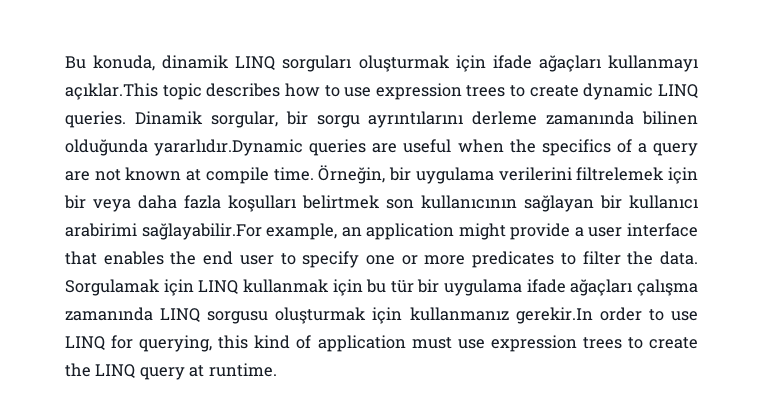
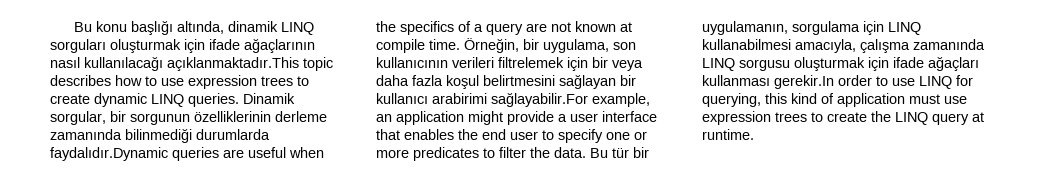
[65,55,156,71] Bu konuda, -> [74,20,225,35] Bu konu başlığı altında,
[538,55,698,72] [65,83,158,100] ağaçları kullanmayı açıklar.This -> [244,38,315,53] [50,56,299,71] ağaçlarının nasıl kullanılacağı açıklanmaktadır.This
[316,111,698,128] [65,139,304,156] sorgu ayrıntılarını derleme zamanında bilinen olduğunda yararlıdır.Dynamic -> [130,111,327,125] [50,128,270,143] [50,147,168,161] sorgunun özelliklerinin derleme zamanında bilinmediği durumlarda faydalıdır.Dynamic
[415,167,572,184] uygulama verilerini -> [543,39,636,53] [376,57,494,68] uygulama, son kullanıcının verileri
[228,195,517,212] koşulları belirtmek son kullanıcının -> [446,75,555,89] koşul belirtmesini
[65,279,633,296] Sorgulamak için LINQ kullanmak için bu tür bir uygulama ifade ağaçları -> [590,147,649,158] [702,21,921,35] [702,39,856,53] Bu tür bir uygulamanın, sorgulama için LINQ kullanabilmesi amacıyla,
[409,307,509,321] kullanmanız -> [893,56,979,71] [702,75,770,86] ifade ağaçları kullanması

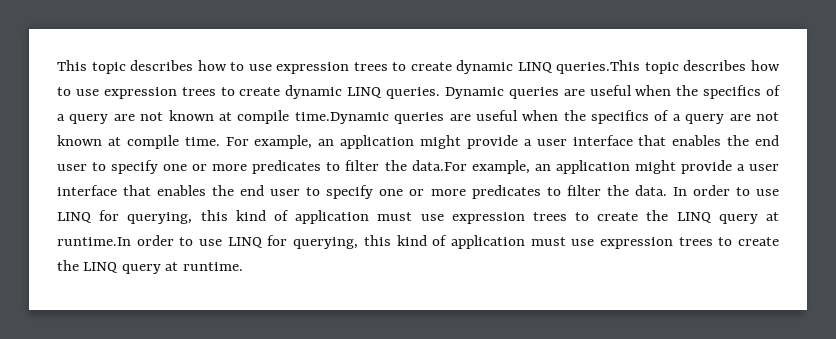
[74,20,315,35] [50,38,315,53] [50,56,299,71] Bu konu başlığı altında, dinamik LINQ sorguları oluşturmak için ifade ağaçlarının nasıl kullanılacağı açıklanmaktadır.This -> [57,60,641,74] This topic describes how to use expression trees to create dynamic LINQ queries.This
[243,93,295,104] [50,111,327,125] [50,128,270,143] [50,147,168,161] Dinamik sorgular, bir sorgunun özelliklerinin derleme zamanında bilinmediği durumlarda faydalıdır.Dynamic -> [444,85,781,99] [57,110,389,124] Dynamic queries are useful when the specifics of a query are not known at compile time.Dynamic
[464,38,636,53] [376,57,643,71] [376,74,636,89] [376,92,588,107] Örneğin, bir uygulama, son kullanıcının verileri filtrelemek için bir veya daha fazla koşul belirtmesini sağlayan bir kullanıcı arabirimi sağlayabilir.For -> [225,135,779,149] [57,160,467,174] For example, an application might provide a user interface that enables the end user to specify one or more predicates to filter the data.For
[590,147,649,158] [702,21,921,35] [702,39,985,53] [702,56,979,71] [702,75,834,89] Bu tür bir uygulamanın, sorgulama için LINQ kullanabilmesi amacıyla, çalışma zamanında LINQ sorgusu oluşturmak için ifade ağaçları kullanması gerekir.In -> [672,185,780,196] [57,210,779,224] [57,237,131,246] In order to use LINQ for querying, this kind of application must use expression trees to create the LINQ query at runtime.In

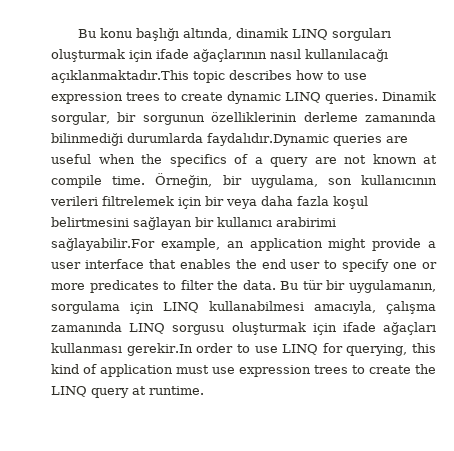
[57,60,641,74] This topic describes how to use expression trees to create dynamic LINQ queries.This -> [77,28,391,41] [51,49,388,62] [51,70,189,83] Bu konu başlığı altında, dinamik LINQ sorguları oluşturmak için ifade ağaçlarının nasıl kullanılacağı açıklanmaktadır.This
[444,85,781,99] [57,110,389,124] Dynamic queries are useful when the specifics of a query are not known at compile time.Dynamic -> [382,91,436,101] [51,112,436,125] [51,133,329,146] Dinamik sorgular, bir sorgunun özelliklerinin derleme zamanında bilinmediği durumlarda faydalıdır.Dynamic
[225,135,779,149] [57,160,467,174] For example, an application might provide a user interface that enables the end user to specify one or more predicates to filter the data.For -> [155,173,437,188] [50,196,368,209] [51,217,336,230] [51,238,155,251] Örneğin, bir uygulama, son kullanıcının verileri filtrelemek için bir veya daha fazla koşul belirtmesini sağlayan bir kullanıcı arabirimi sağlayabilir.For
[672,185,780,196] [57,210,779,224] [57,237,131,246] In order to use LINQ for querying, this kind of application must use expression trees to create the LINQ query at runtime.In -> [280,280,436,293] [51,301,436,314] [51,322,437,335] [51,343,193,356] Bu tür bir uygulamanın, sorgulama için LINQ kullanabilmesi amacıyla, çalışma zamanında LINQ sorgusu oluşturmak için ifade ağaçları kullanması gerekir.In

